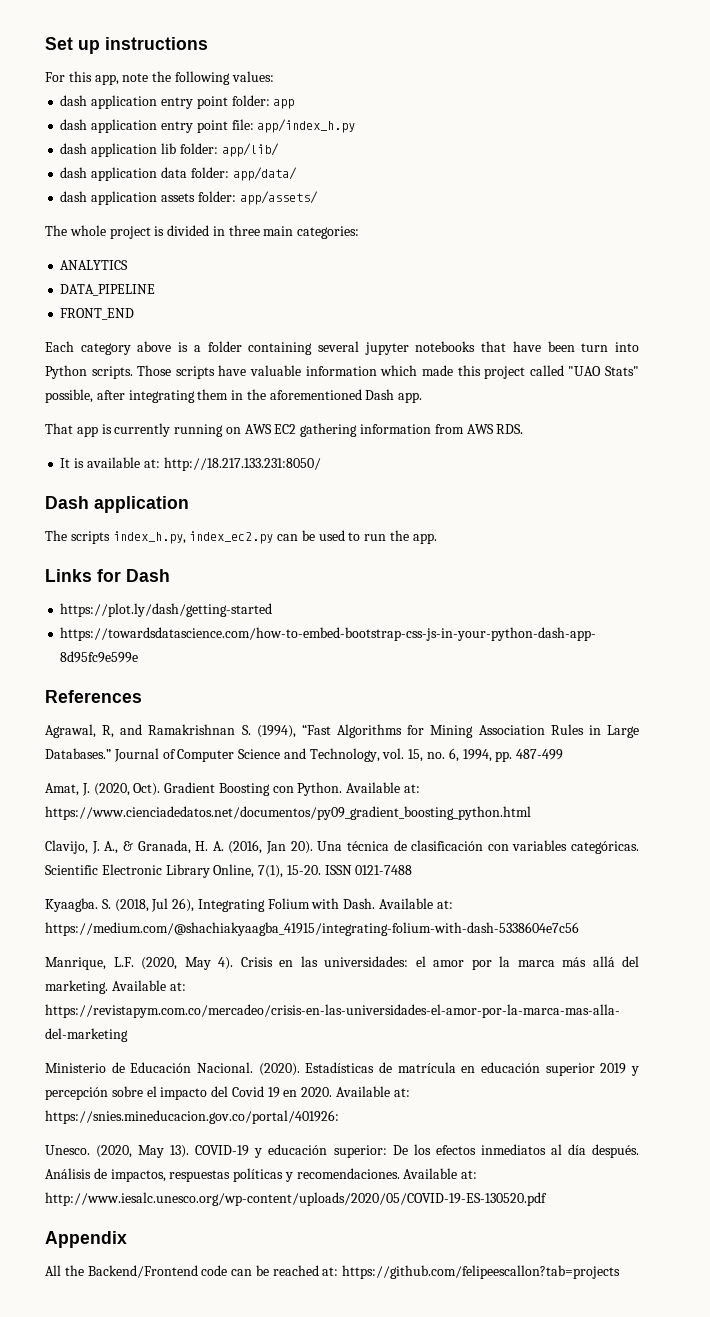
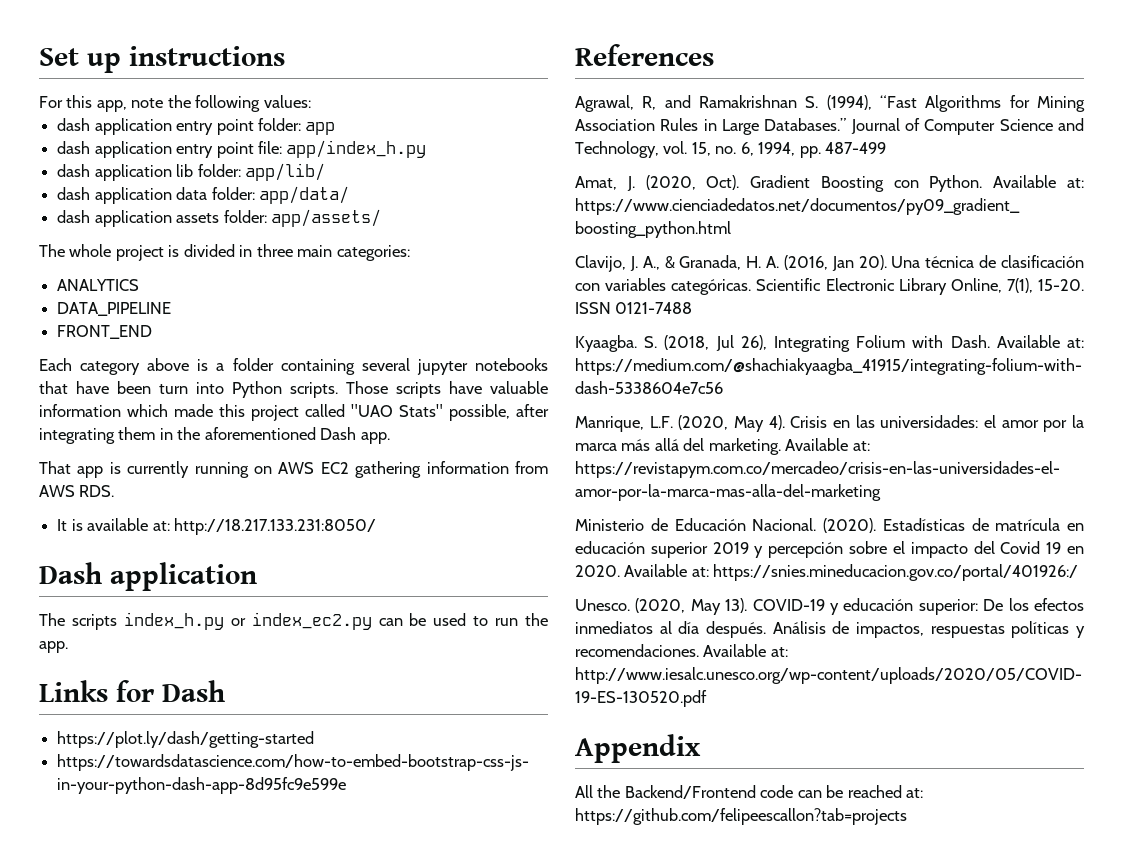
[112,531,186,544] index_h.py, -> [123,612,246,630] index_h.py or
[45,1110,339,1124] https://snies.mineducacion.gov.co/portal/401926: -> [713,564,1079,581] https://snies.mineducacion.gov.co/portal/401926:/

